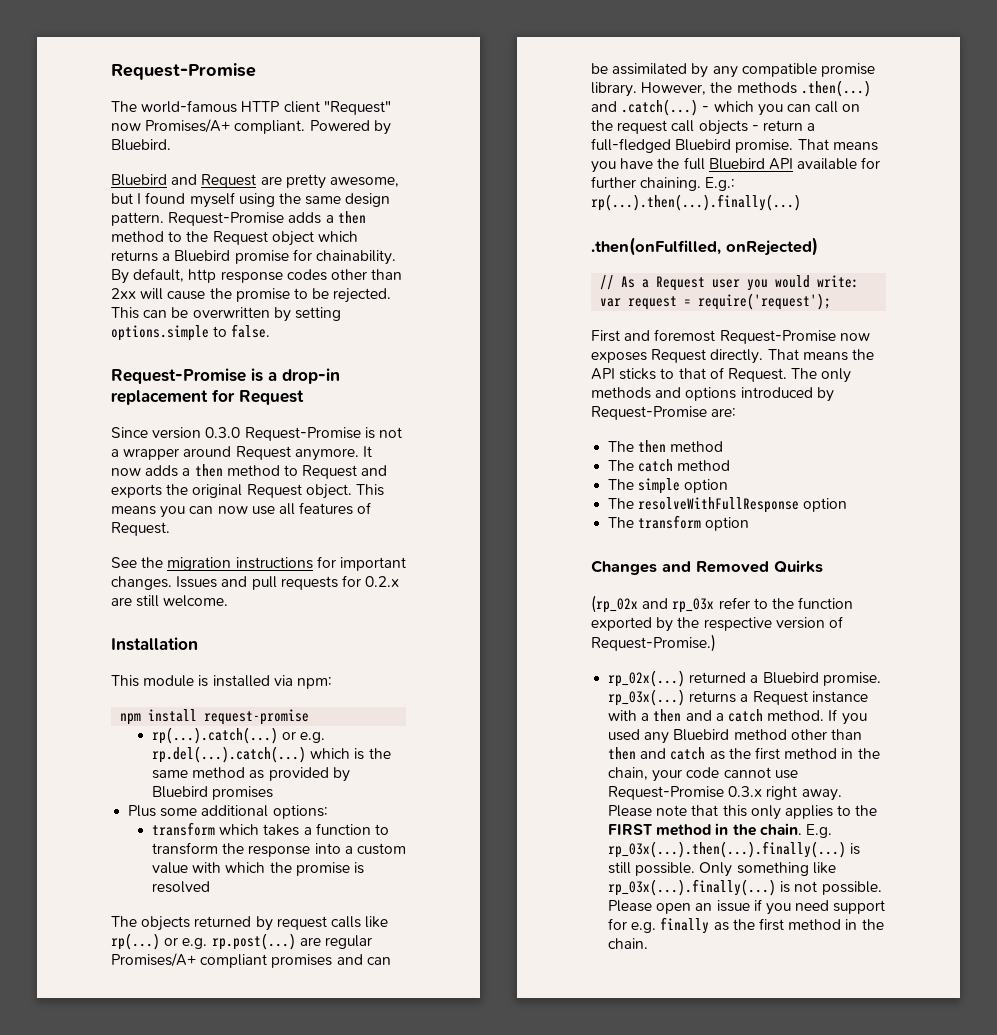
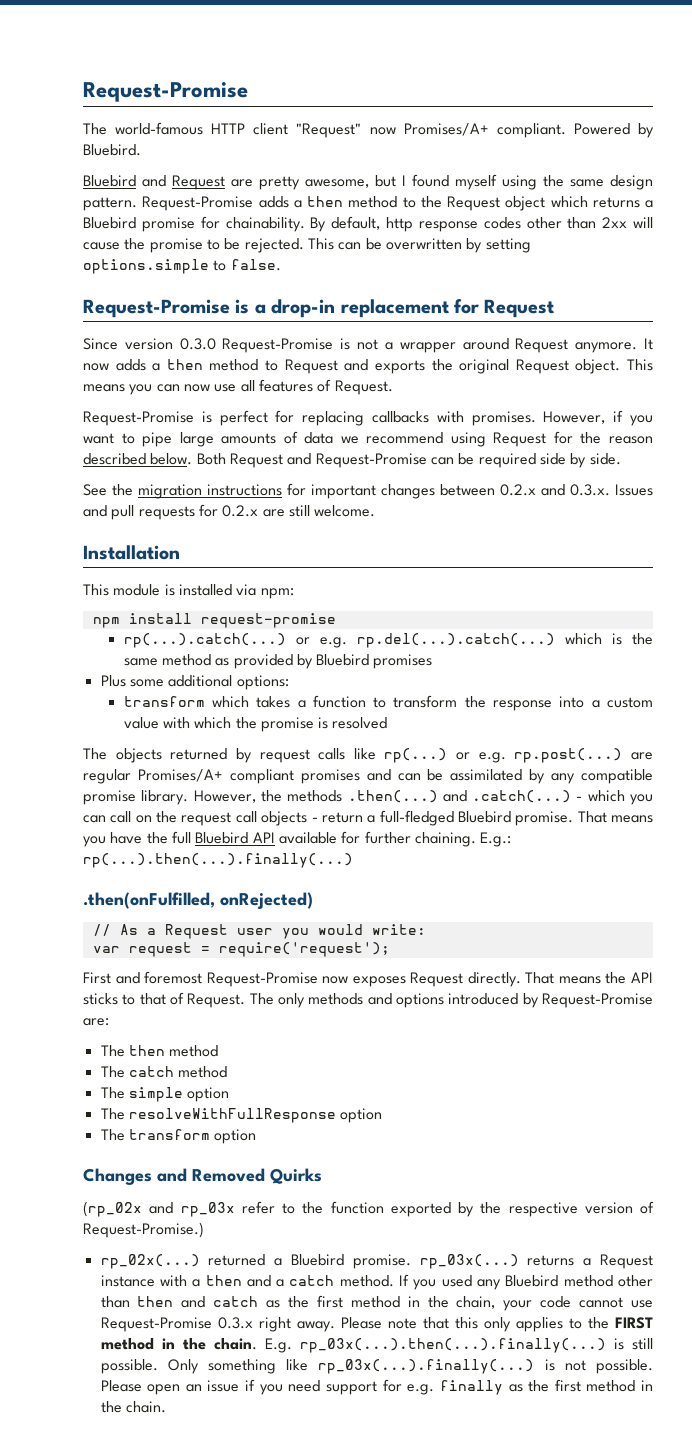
(170, 529) none -> [83,410,653,426] [83,431,654,447] [83,453,621,468] // Request-Promise is perfect for replacing callbacks with promises. However, if you want to pipe large amounts of data we recommend using Request for the reason described below. Both Request and Request-Promise can be required side by side.
[111,576,172,590] changes. -> [381,484,610,499] changes between 0.2.x and 0.3.x.

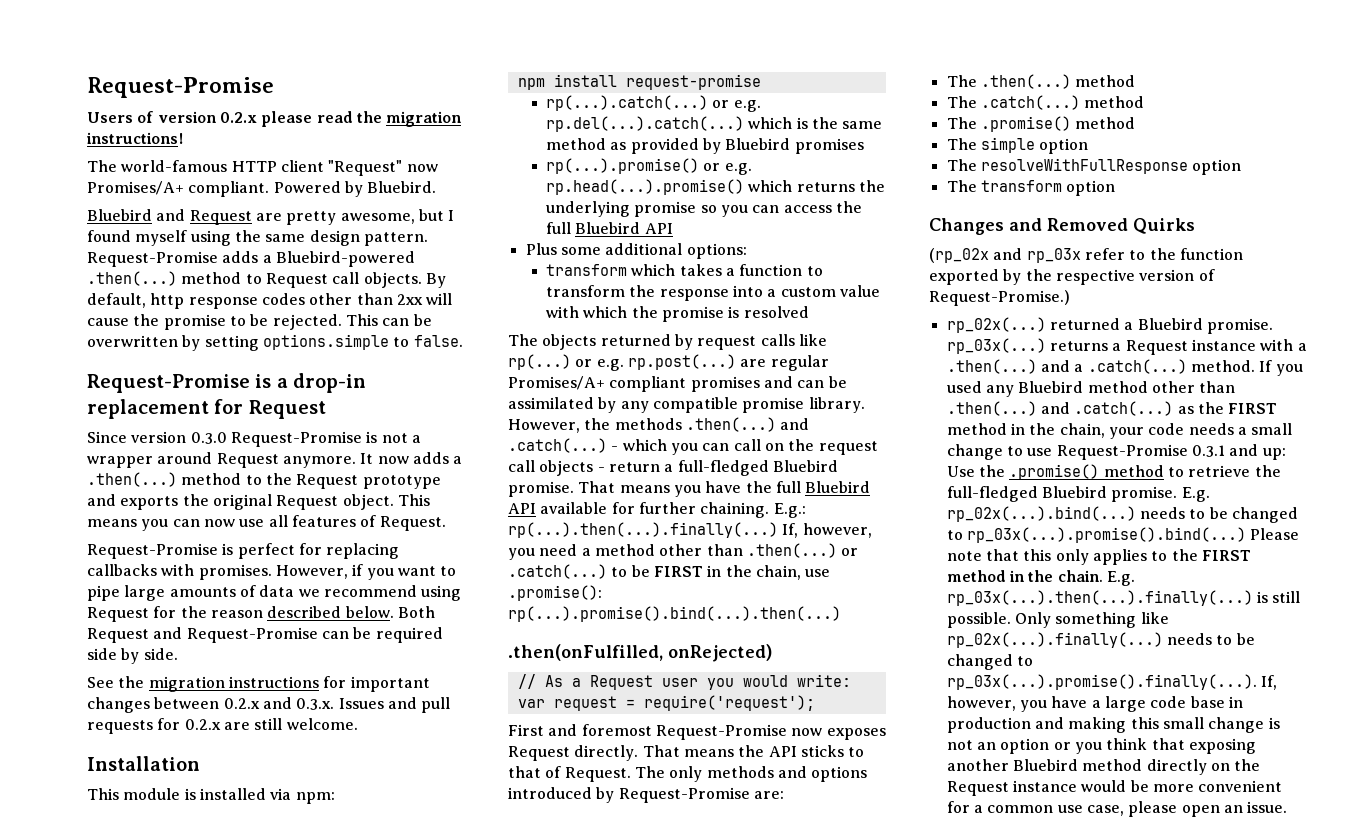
[83,82,248,102] Request-Promise -> [87,77,274,98] [87,111,463,127] [86,132,183,144] Request-Promise // Users of version 0.2.x please read the migration instructions!
[307,196,653,211] [83,216,305,232] then method to the Request object which returns a Bluebird promise for chainability. -> [275,251,415,267] [87,271,422,288] Bluebird-powered .then(...) method to Request call objects.
[166,359,338,374] then method to Request -> [87,472,441,489] .then(...) method to the Request prototype
(433, 661) none -> [545,158,752,175] [545,179,885,195] [545,201,862,217] [545,222,673,234] // rp(...).promise() or e.g. rp.head(...).promise() which returns the underlying promise so you can access the full Bluebird API
(353, 860) none -> [782,523,872,538] [508,543,859,560] [508,564,831,580] [508,585,602,601] [508,606,841,622] If, however, you need a method other than .then(...) or .catch(...) to be FIRST in the chain, use .promise(): rp(...).promise().bind(...).then(...)
[128,1045,219,1057] [100,1066,174,1078] then method // The catch -> [980,74,1136,89] [946,95,1145,110] [946,116,1071,132] .then(...) method // The .catch(...) method // The .promise()
[205,1275,242,1286] then -> [946,359,1037,374] .then(...)
[289,1275,335,1286] catch -> [1087,359,1187,374] .catch(...)
[137,1295,343,1308] then and catch as the first -> [946,401,1278,416] .then(...) and .catch(...) as the FIRST
[579,1297,653,1308] [100,1317,335,1332] cannot use Request-Promise 0.3.x right away. -> [1188,423,1293,435] [946,444,1286,460] [946,464,1281,480] [946,486,1210,502] [946,506,1298,523] [946,527,1246,543] needs a small change to use Request-Promise 0.3.1 and up: Use the .promise() method to retrieve the full-fledged Bluebird promise. E.g. rp_02x(...).bind(...) needs to be changed to rp_03x(...).promise().bind(...)
[318,1359,653,1374] [100,1379,653,1395] [100,1401,166,1413] rp_03x(...).finally(...) is not possible. Please open an issue if you need support for e.g. finally as the first method in the chain. -> [946,632,1255,648] [946,654,1033,670] [946,674,1277,690] [946,696,1243,712] [946,717,1280,733] [946,738,1256,754] [946,759,1261,775] [946,780,1283,796] [946,801,1288,817] rp_02x(...).finally(...) needs to be changed to rp_03x(...).promise().finally(...). If, however, you have a large code base in production and making this small change is not an option or you think that exposing another Bluebird method directly on the Request instance would be more convenient for a common use case, please open an issue.

